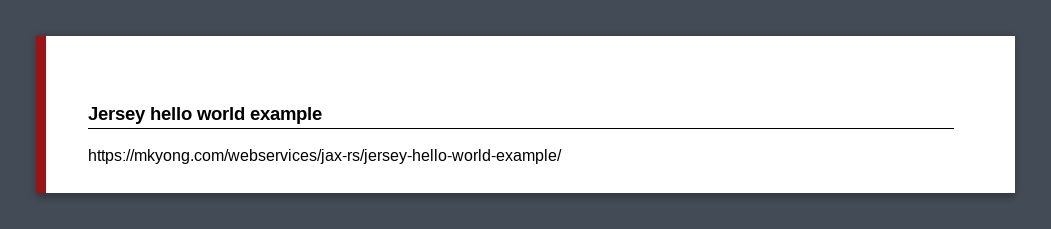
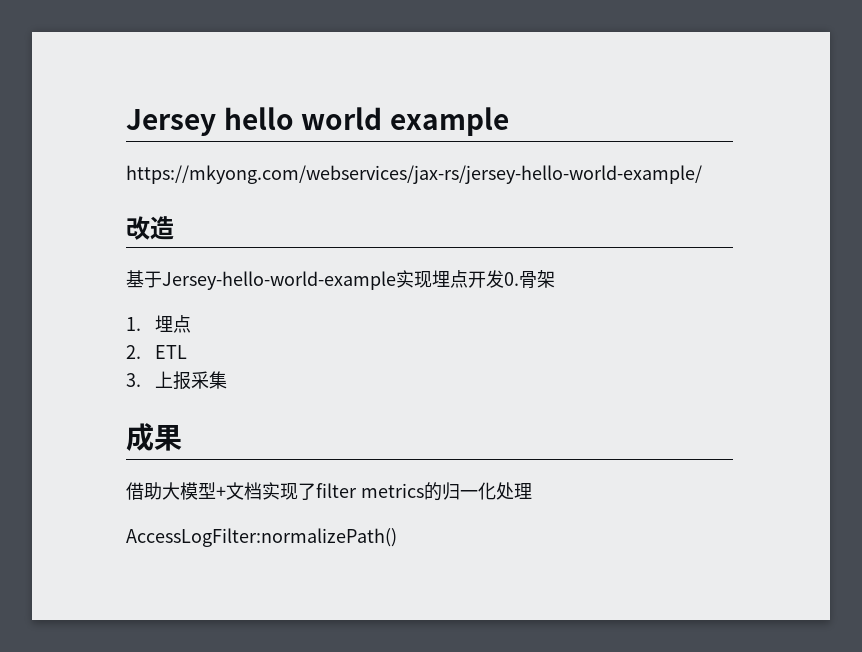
(562, 156) none -> [126,216,174,240] [126,270,555,290] [126,315,192,333] [126,345,188,359] [126,371,228,390] [126,423,182,451] [126,482,532,501] [126,528,397,547] // 改造 // 基于Jersey-hello-world-example实现埋点开发0.骨架 // 1.埋点 // 2. ETL // 3.上报采集 // 成果 // 借助大模型+文档实现了filter metrics的归一化处理 // AccessLogFilter:normalizePath()

